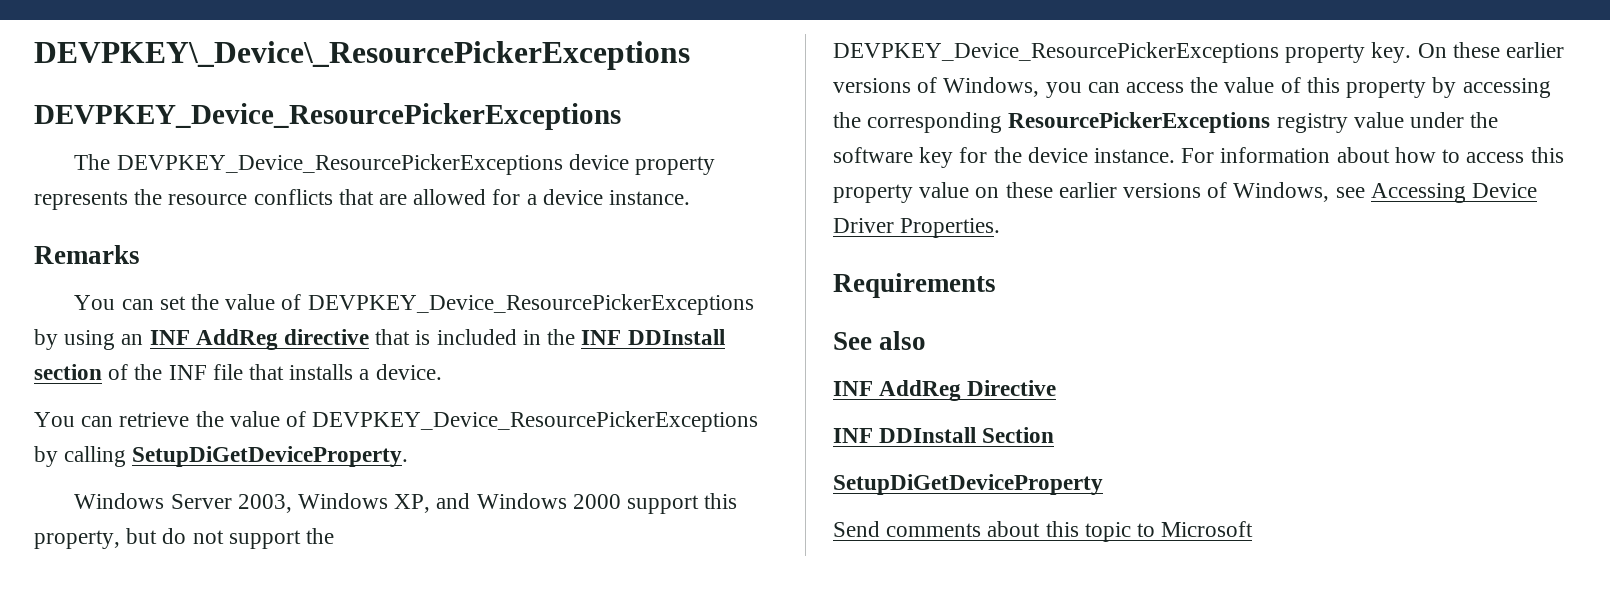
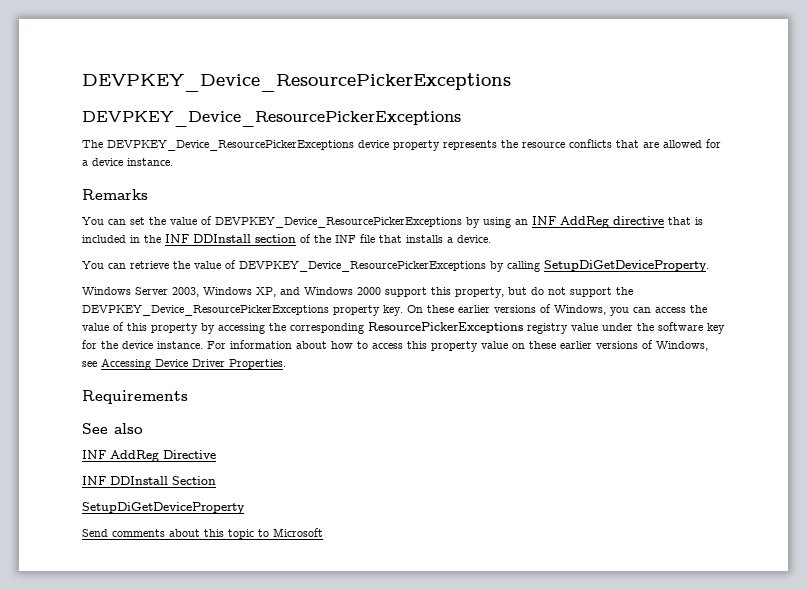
[34,41,690,70] DEVPKEY\_Device\_ResourcePickerExceptions -> [82,73,511,92] DEVPKEY_Device_ResourcePickerExceptions

